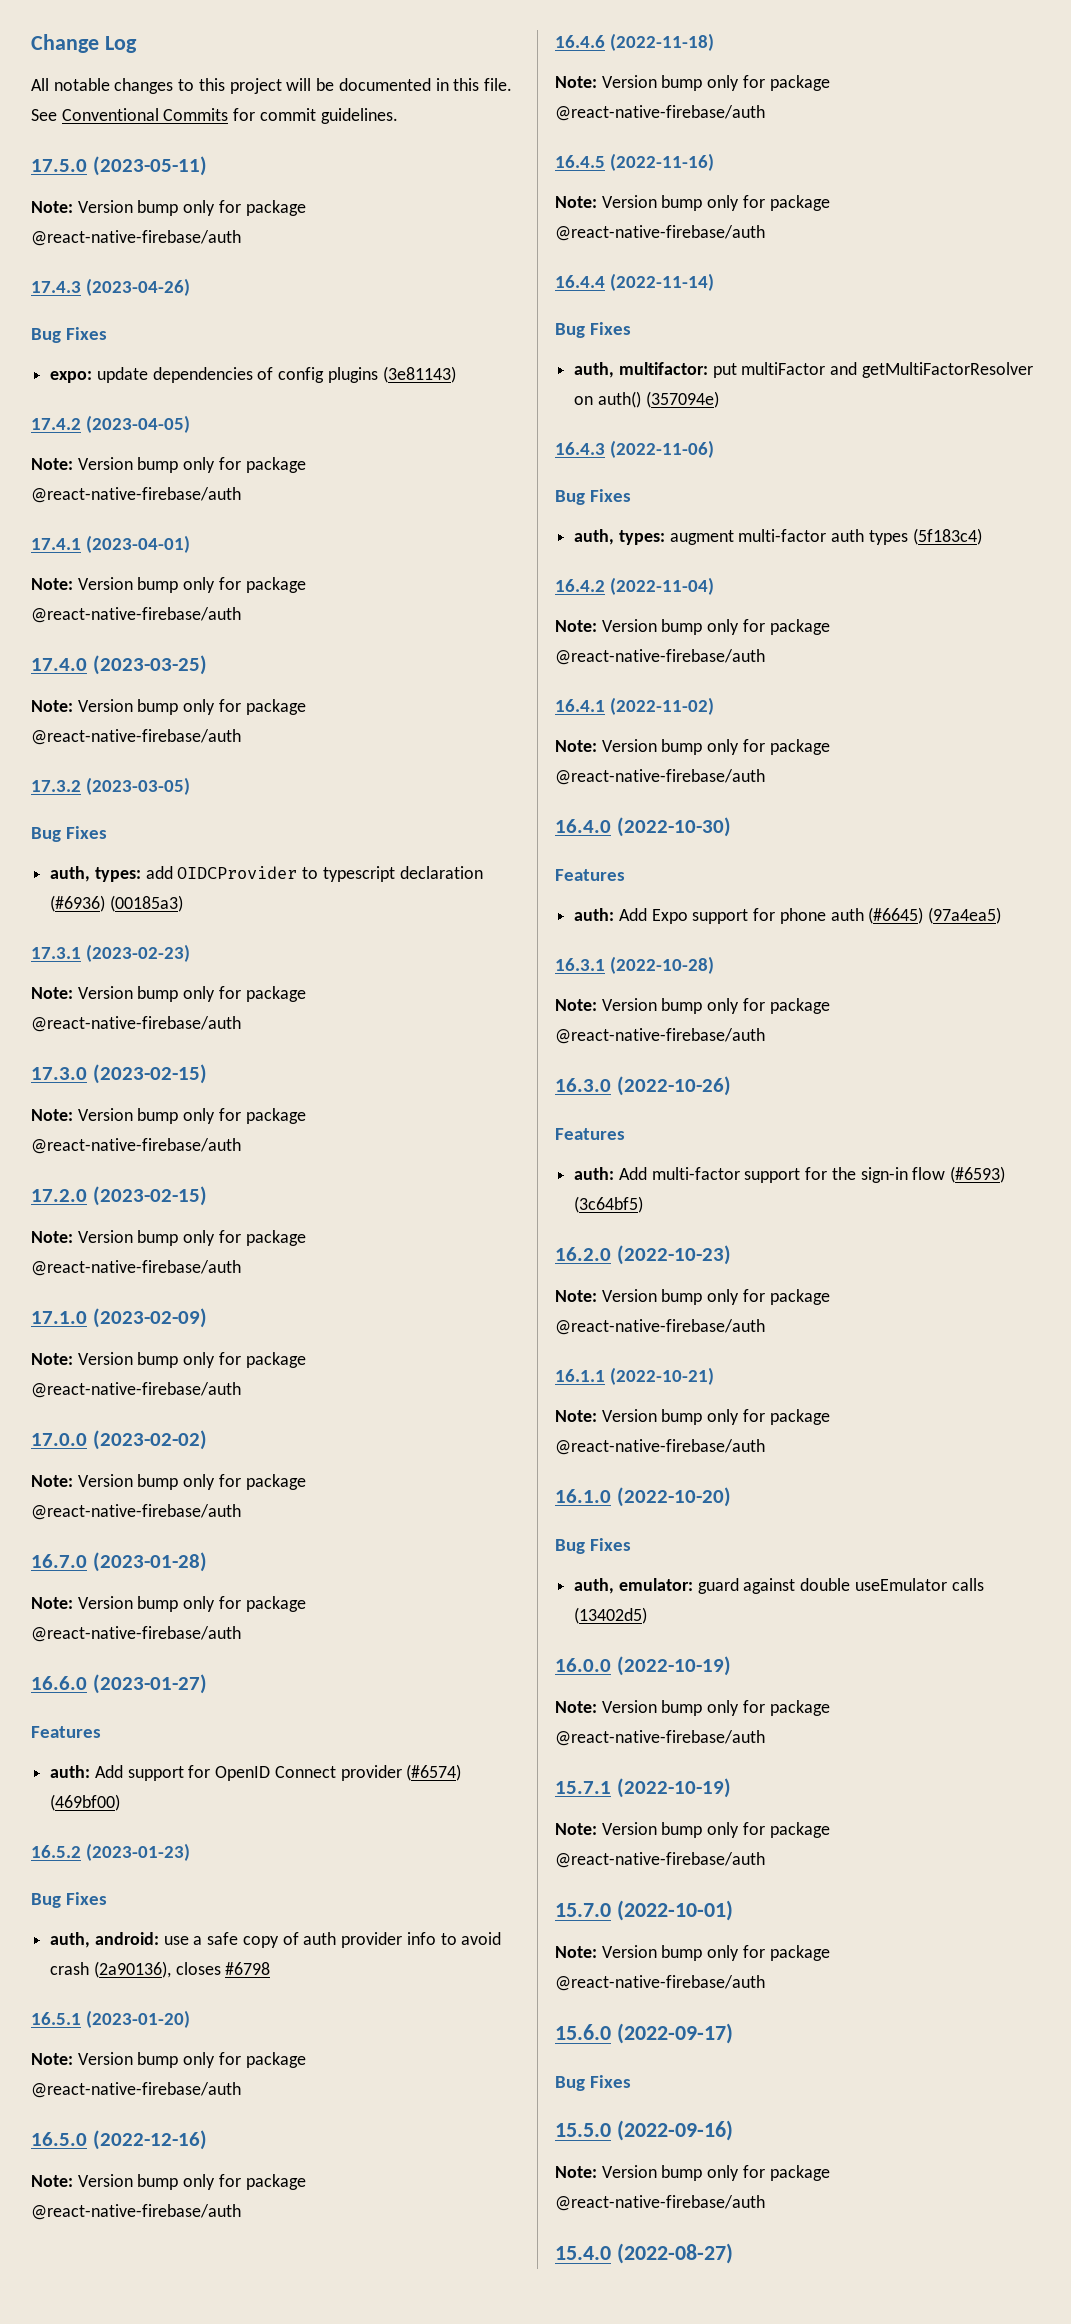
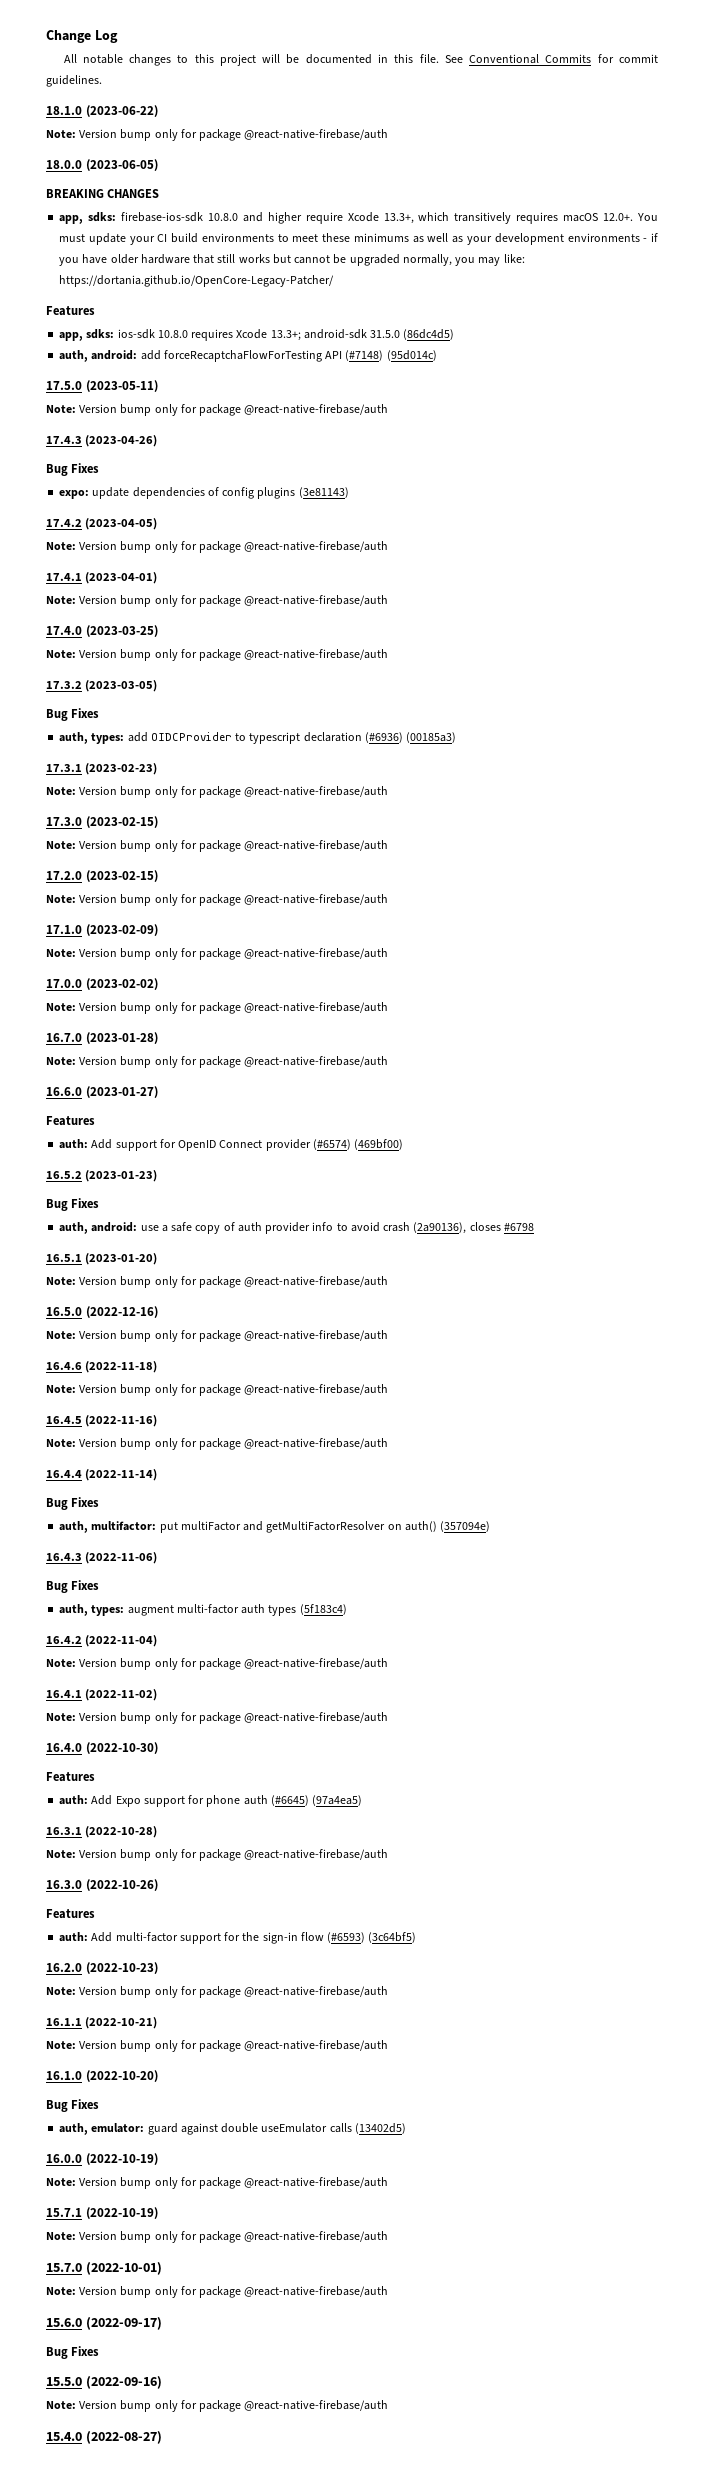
(398, 116) none -> [46,105,158,117] [46,129,389,141] [46,159,158,171] [46,189,160,198] [59,212,658,224] [59,233,658,245] [59,254,525,266] [59,275,335,287] [46,306,95,316] [59,329,455,341] [59,350,437,362] // 18.1.0 (2023-06-22) // Note: Version bump only for package @react-native-firebase/auth // 18.0.0 (2023-06-05) // BREAKING CHANGES // app, sdks: firebase-ios-sdk 10.8.0 and higher require Xcode 13.3+, which transitively requires macOS 12.0+. You must update your CI build environments to meet these minimums as well as your development environments - if you have older hardware that still works but cannot be upgraded normally, you may like: https://dortania.github.io/OpenCore-Legacy-Patcher/ // Features // app, sdks: ios-sdk 10.8.0 requires Xcode 13.3+; android-sdk 31.5.0 (86dc4d5) // auth, android: add forceRecaptchaFlowForTesting API (#7148) (95d014c)

